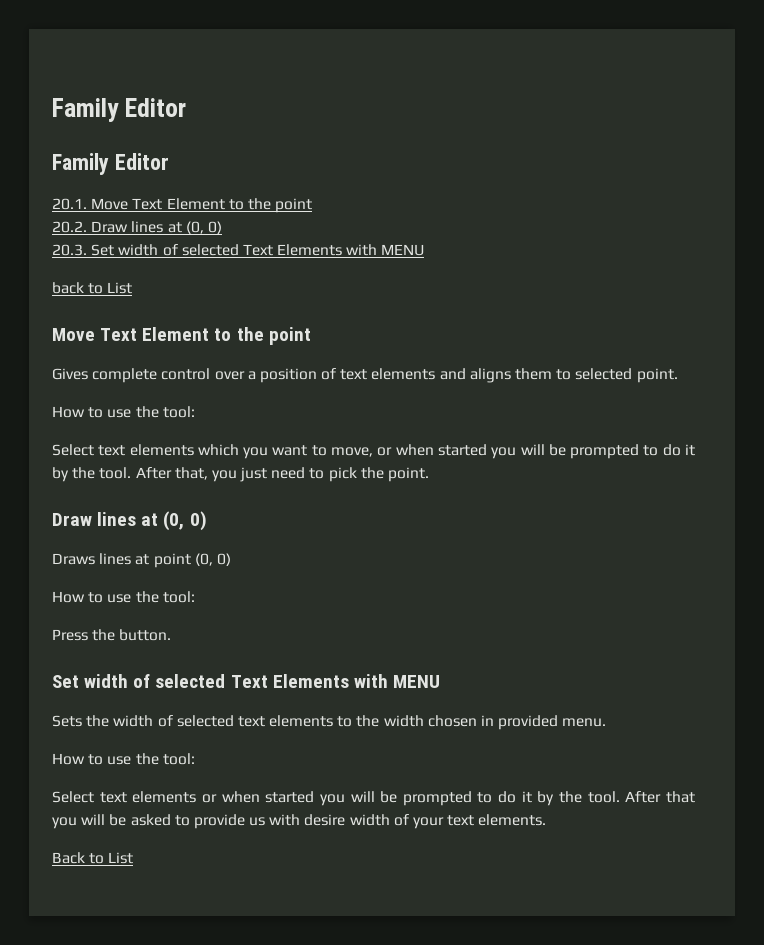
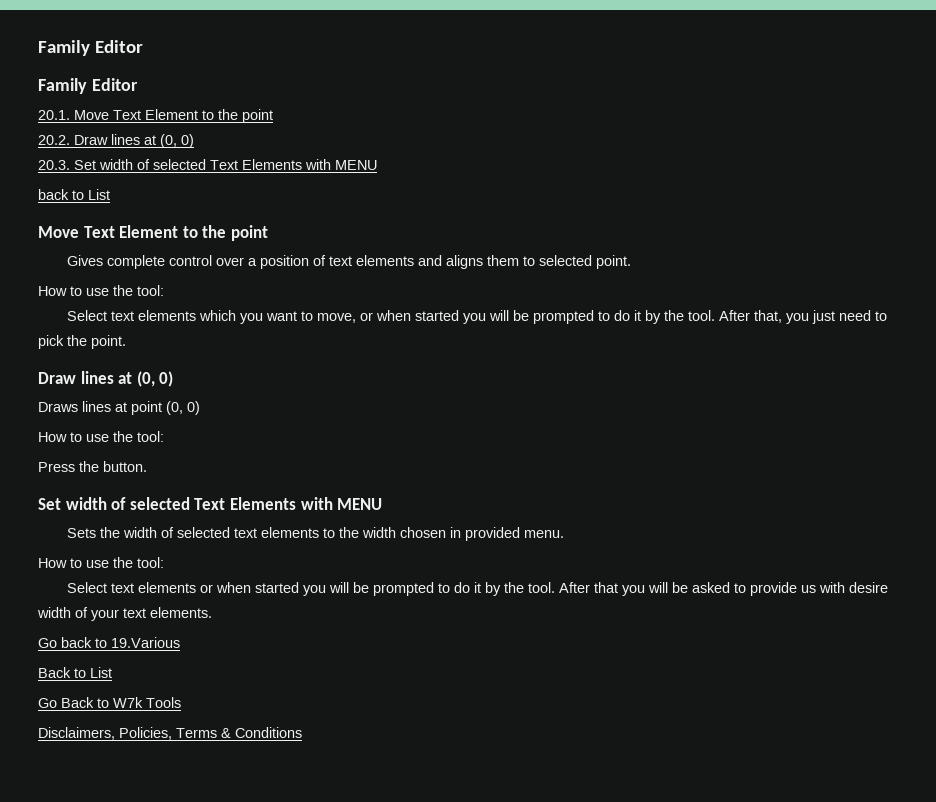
(547, 820) none -> [38,637,180,648] // Go back to 19.Various
(134, 858) none -> [38,697,181,708] [38,727,302,740] // Go Back to W7k Tools // Disclaimers, Policies, Terms & Conditions

